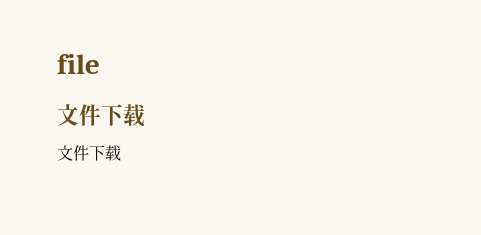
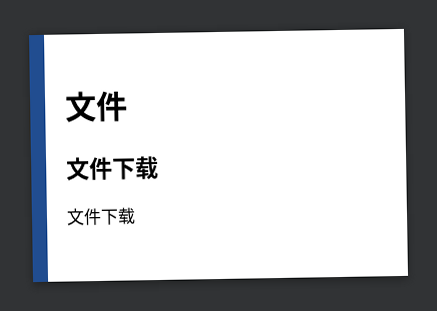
[57,54,100,74] file -> [64,90,128,123] 文件

